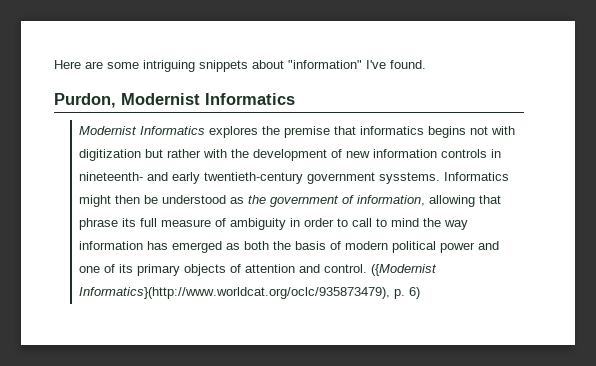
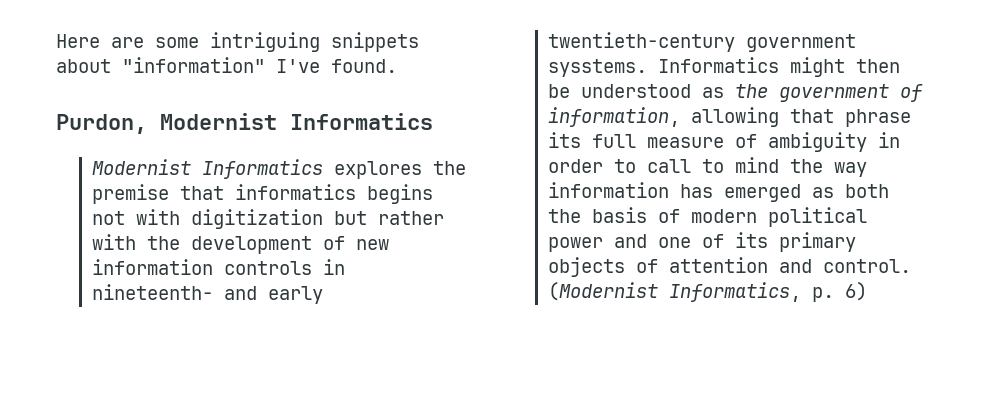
[371,264,438,276] [79,287,391,299] ({Modernist Informatics}(http://www.worldcat.org/oclc/935873479), -> [548,282,802,302] (Modernist Informatics,

